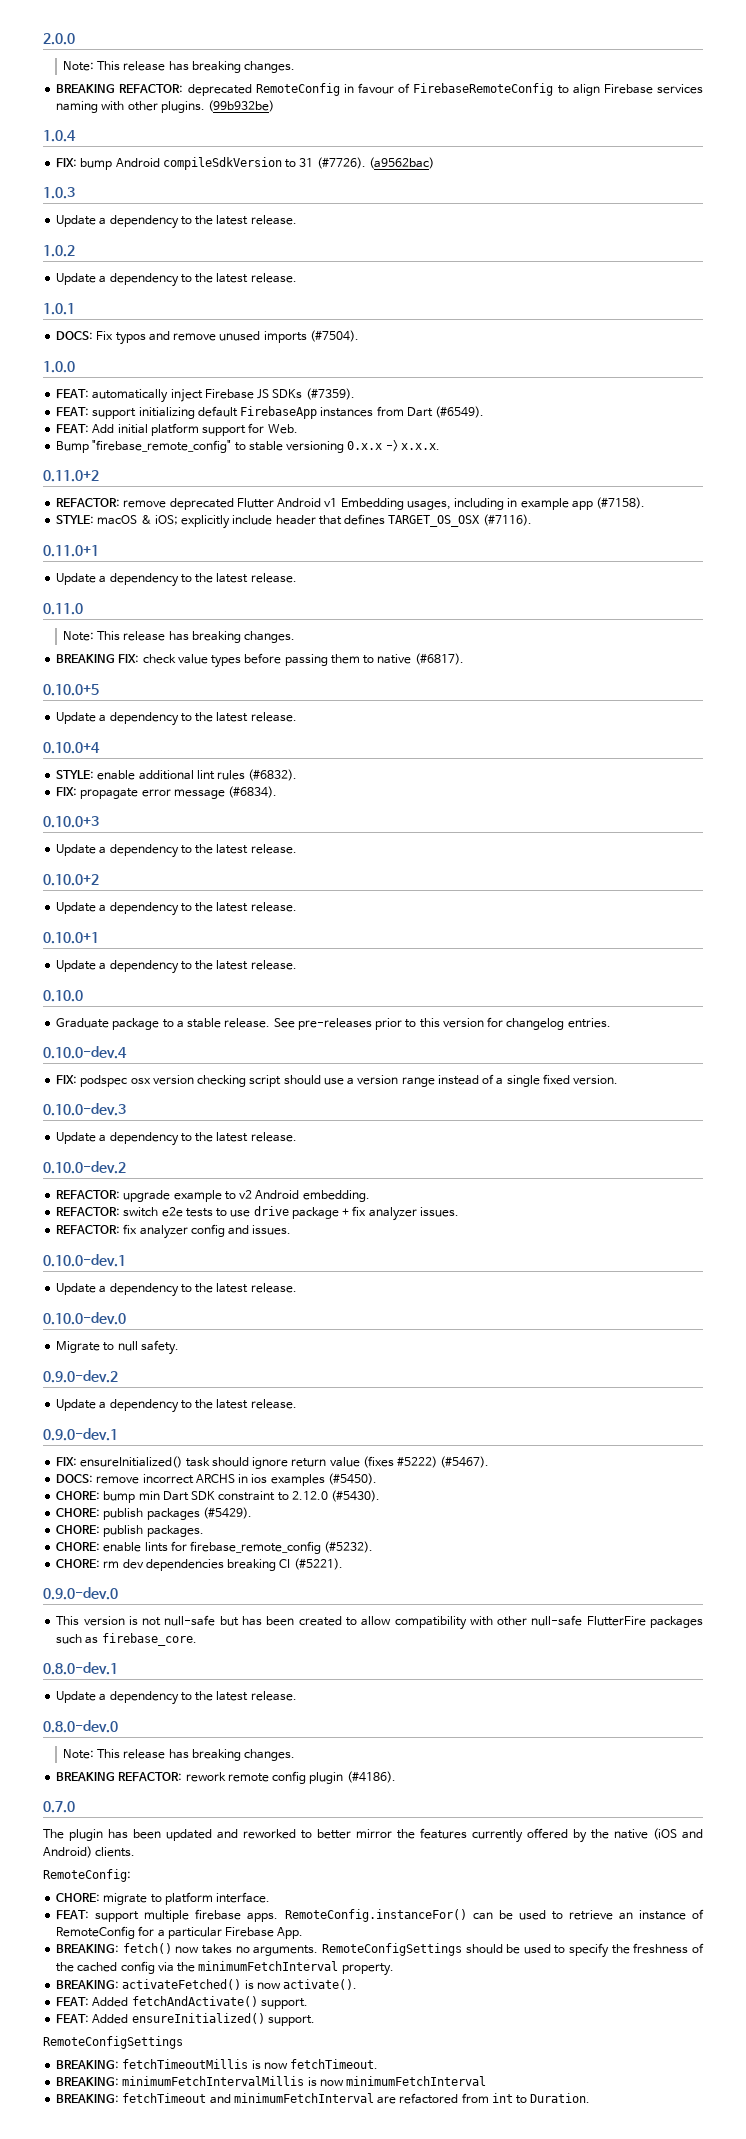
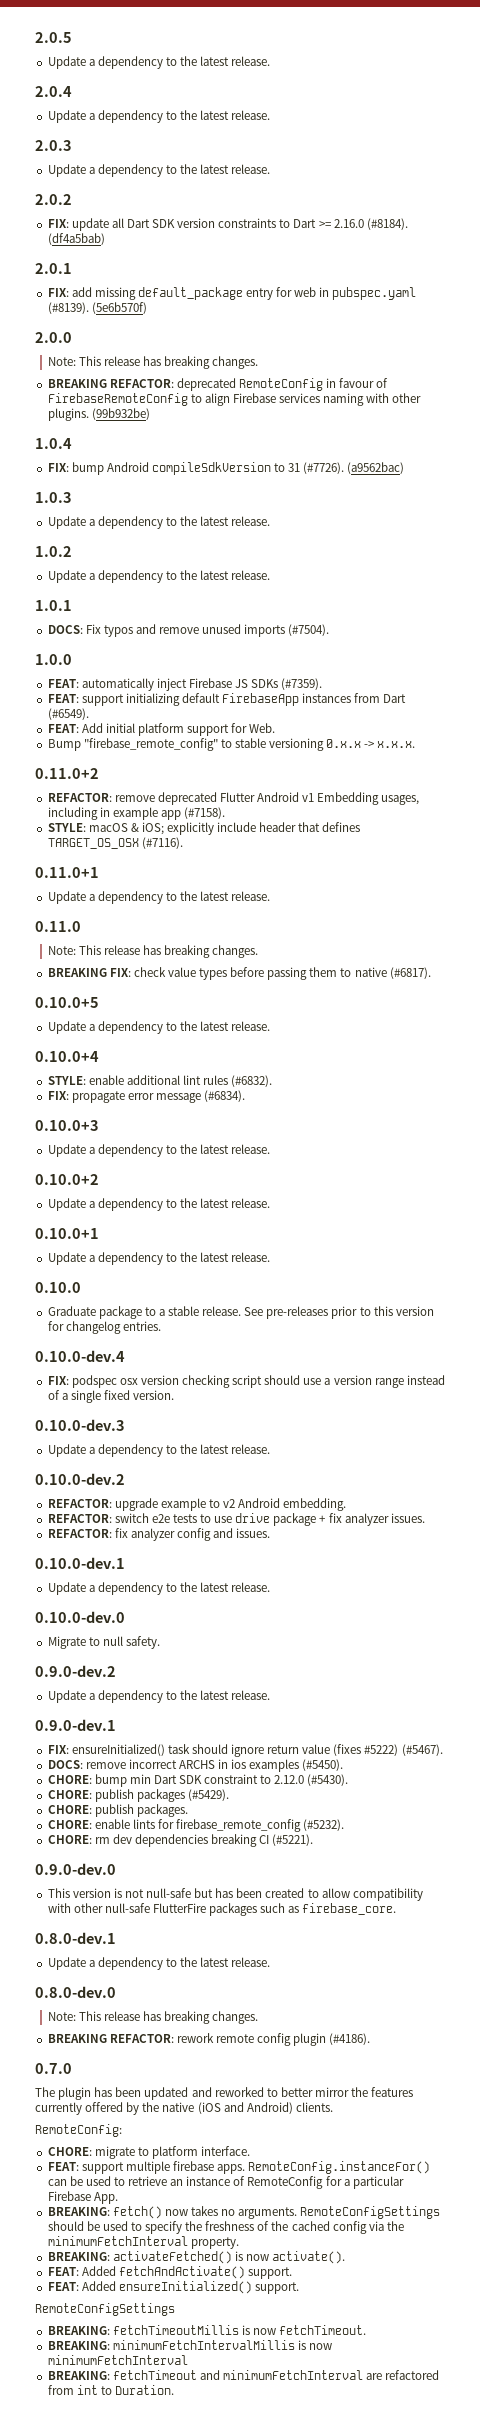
(43, 39) none -> [35,32,72,43] [47,56,271,69] [35,86,72,97] [47,110,271,123] [35,140,72,151] [47,164,271,177] [35,194,72,205] [47,218,408,231] [47,233,105,245] [35,263,72,274] [47,287,417,300] [47,302,147,314] 2.0.5 // Update a dependency to the latest release. // 2.0.4 // Update a dependency to the latest release. // 2.0.3 // Update a dependency to the latest release. // 2.0.2 // FIX: update all Dart SDK version constraints to Dart >= 2.16.0 (#8184). (df4a5bab) // 2.0.1 // FIX: add missing default_package entry for web in pubspec.yaml (#8139). (5e6b570f) //

